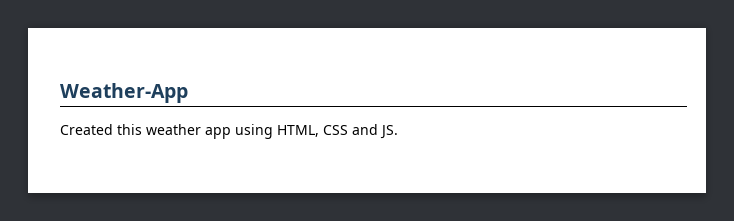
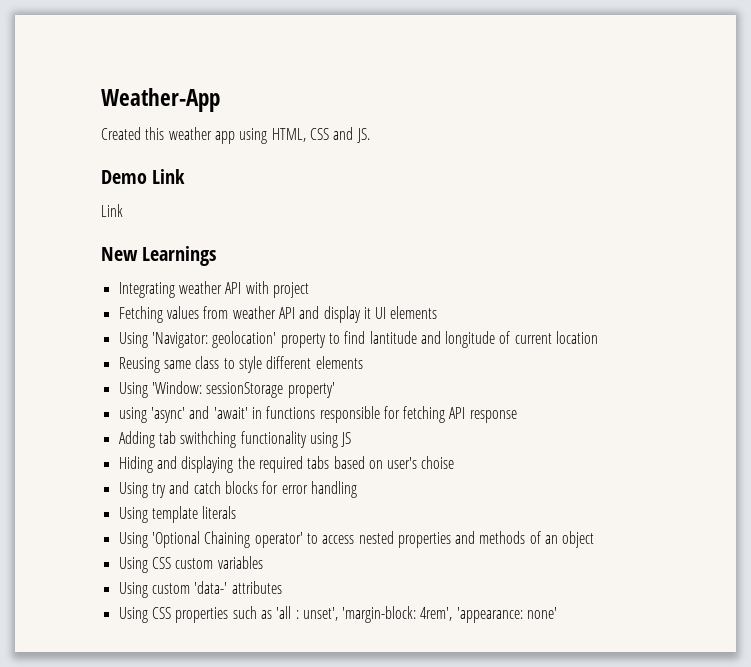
(398, 132) none -> [101,169,186,184] [101,204,123,217] [101,246,217,266] [118,281,309,298] [118,306,438,323] [118,331,599,348] [118,356,363,373] [118,381,335,398] [118,406,517,423] [118,431,352,448] [118,456,455,473] [118,481,357,498] [118,506,237,523] [118,531,595,548] [118,556,263,573] [118,581,282,598] [118,606,558,623] // Demo Link // Link // New Learnings // Integrating weather API with project // Fetching values from weather API and display it UI elements // Using 'Navigator: geolocation' property to find lantitude and longitude of current location // Reusing same class to style different elements // Using 'Window: sessionStorage property' // using 'async' and 'await' in functions responsible for fetching API response // Adding tab swithching functionality using JS // Hiding and displaying the required tabs based on user's choise // Using try and catch blocks for error handling // Using template literals // Using 'Optional Chaining operator' to access nested properties and methods of an object // Using CSS custom variables // Using custom 'data-' attributes // Using CSS properties such as 'all : unset', 'margin-block: 4rem', 'appearance: none'

